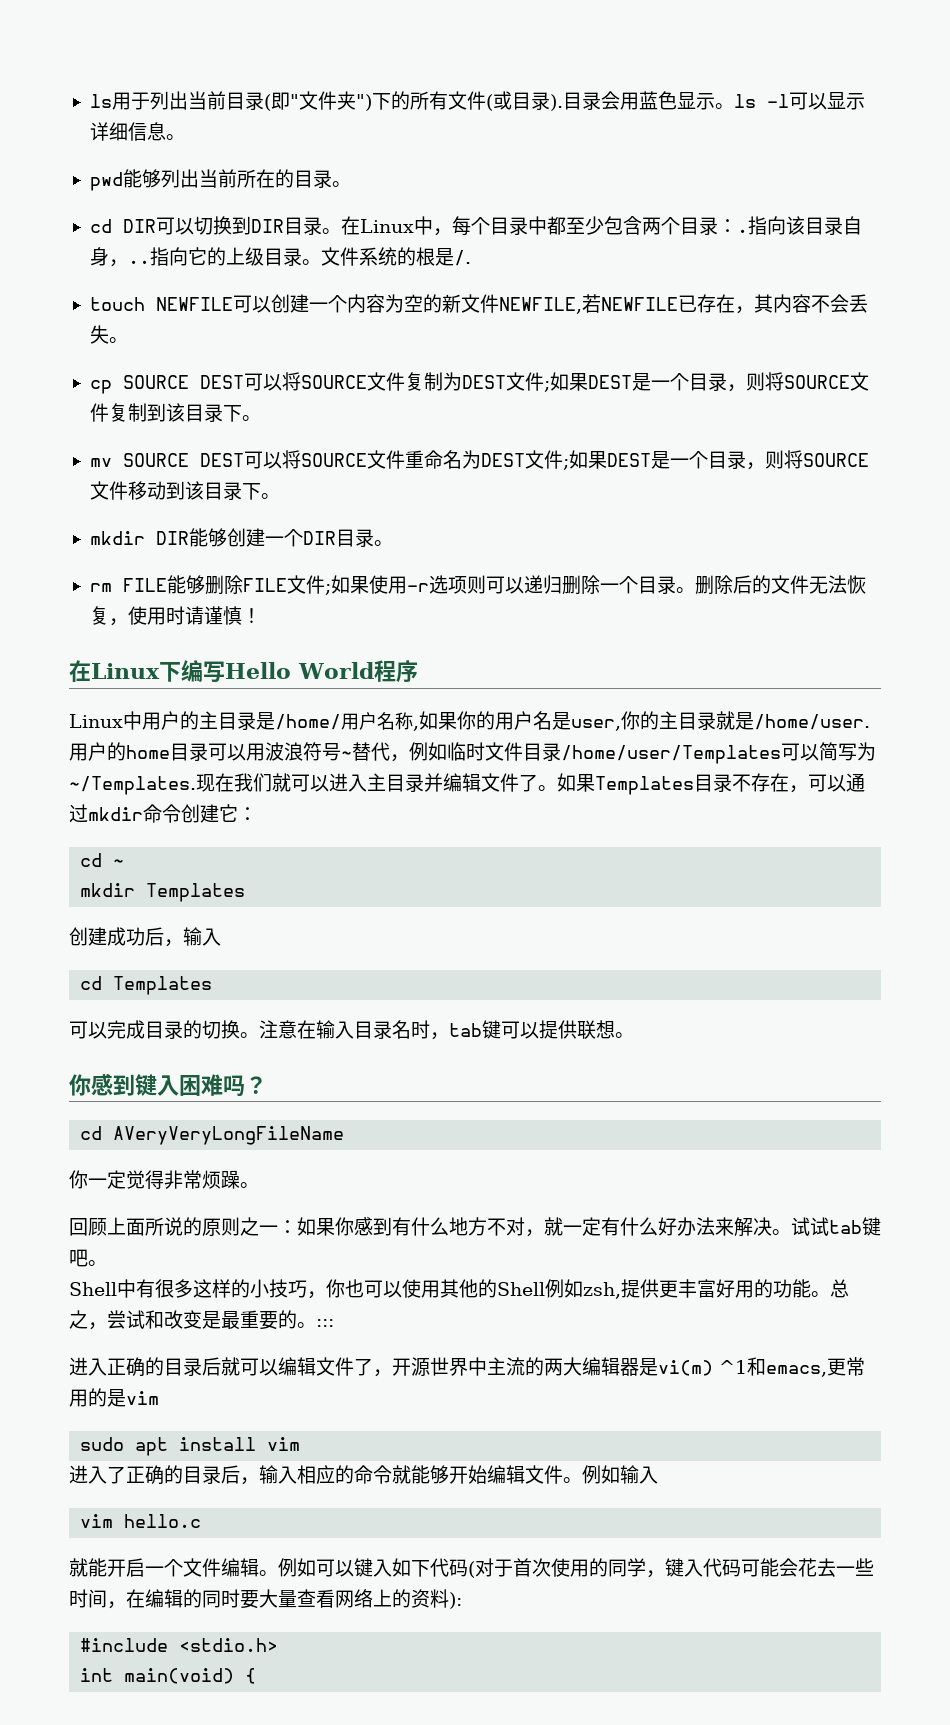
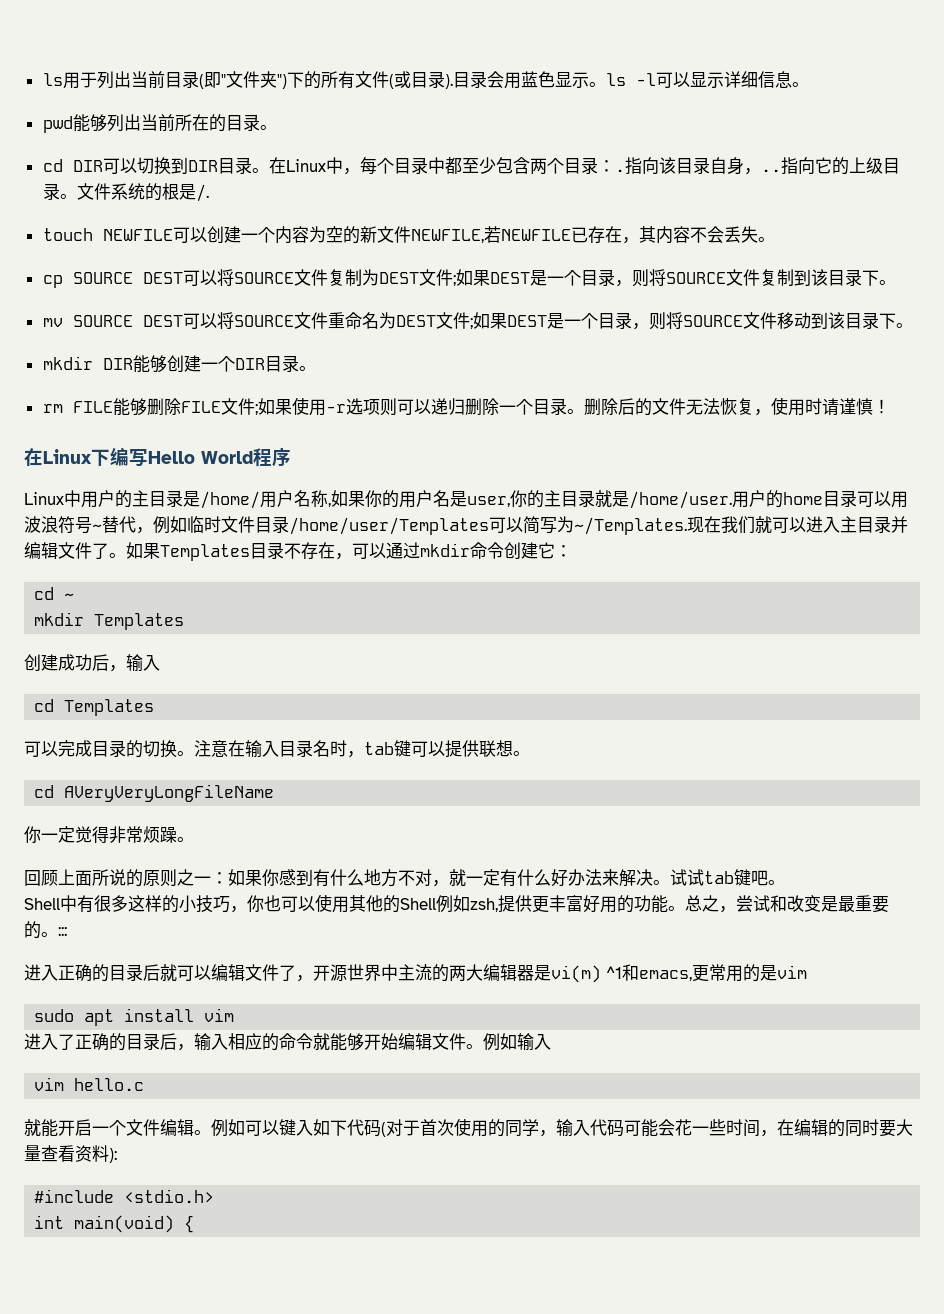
[69,1073,267,1097] // 你感到键入困难吗？ -> (530, 753) none
[665,1558,684,1577] 键 -> [556,1119,573,1137] 输
[817,1558,836,1577] 去 -> (692, 1127) none
[335,1589,411,1608] 网络上的 -> (75, 1153) none

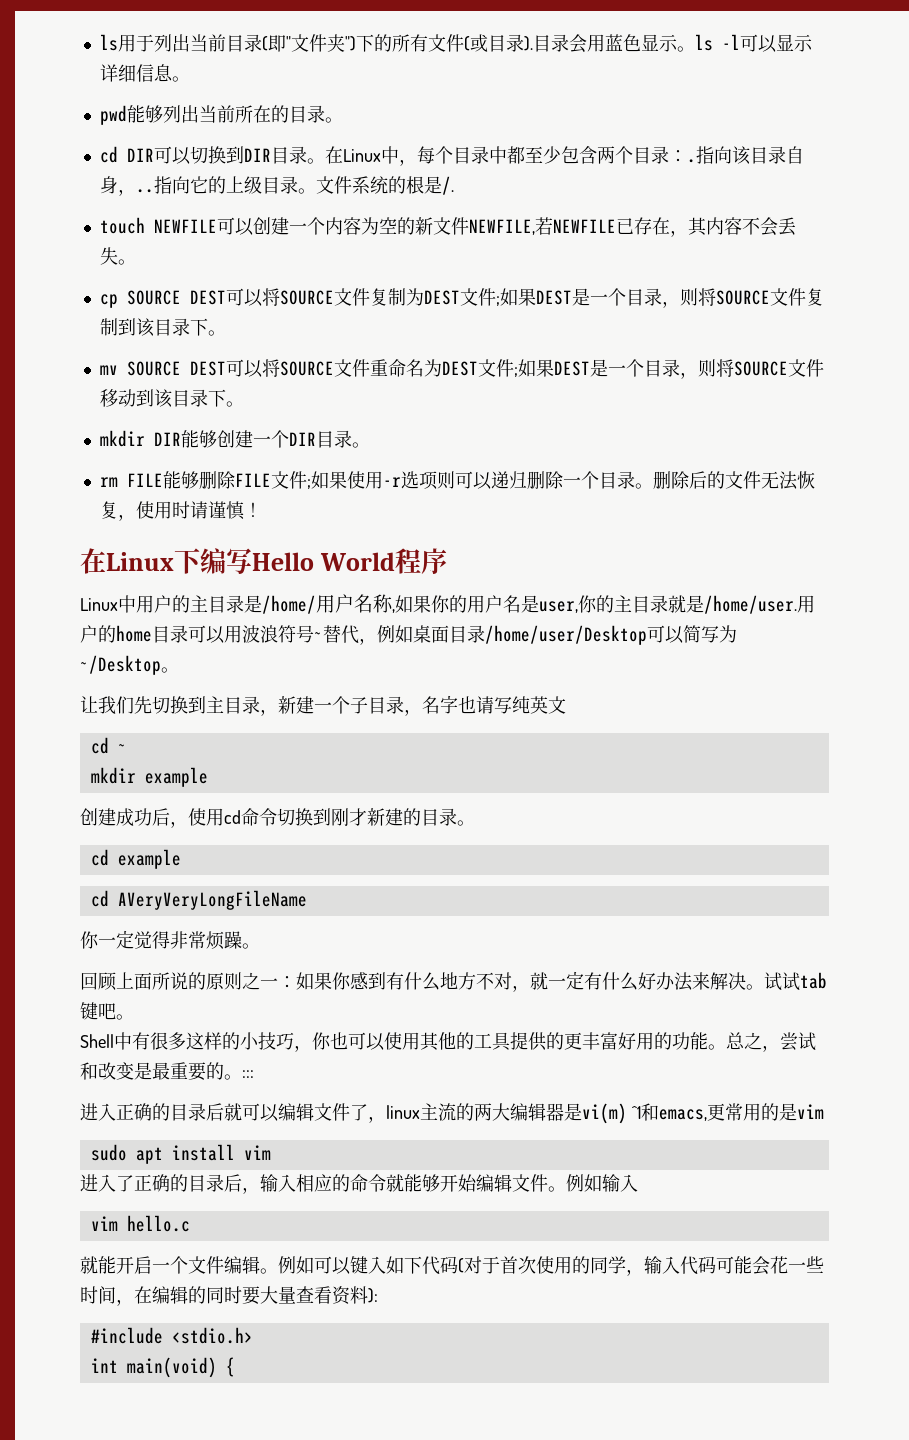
[187,516,908,535] [24,542,572,561] 临时文件目录/home/user/Templates可以简写为~/Templates.现在我们就可以进入主目录并编辑文件了。如果Templates目录不存在，可以通过mkdir命令创建它： -> [413,625,737,645] [80,655,179,675] [80,695,566,716] 桌面目录/home/user/Desktop可以简写为~/Desktop。 // 让我们先切换到主目录，新建一个子目录，名字也请写纯英文
[94,613,185,630] Templates -> [144,767,208,787] example
[126,654,160,672] [34,699,155,716] [24,740,530,758] 输入 // cd Templates // 可以完成目录的切换。注意在输入目录名时，tab键可以提供联想。 -> [188,808,475,826] [90,849,181,869] 使用cd命令切换到刚才新建的目录。 // cd example
[400,895,532,913] Shell例如zsh,提供 -> [474,1032,564,1051] 工具提供的
[313,964,398,982] 开源世界中 -> [386,1105,420,1119] linux

